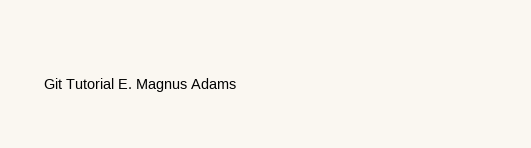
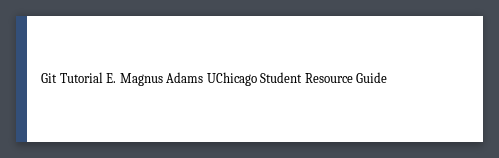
(236, 83) none -> [206,72,388,86] UChicago Student Resource Guide

